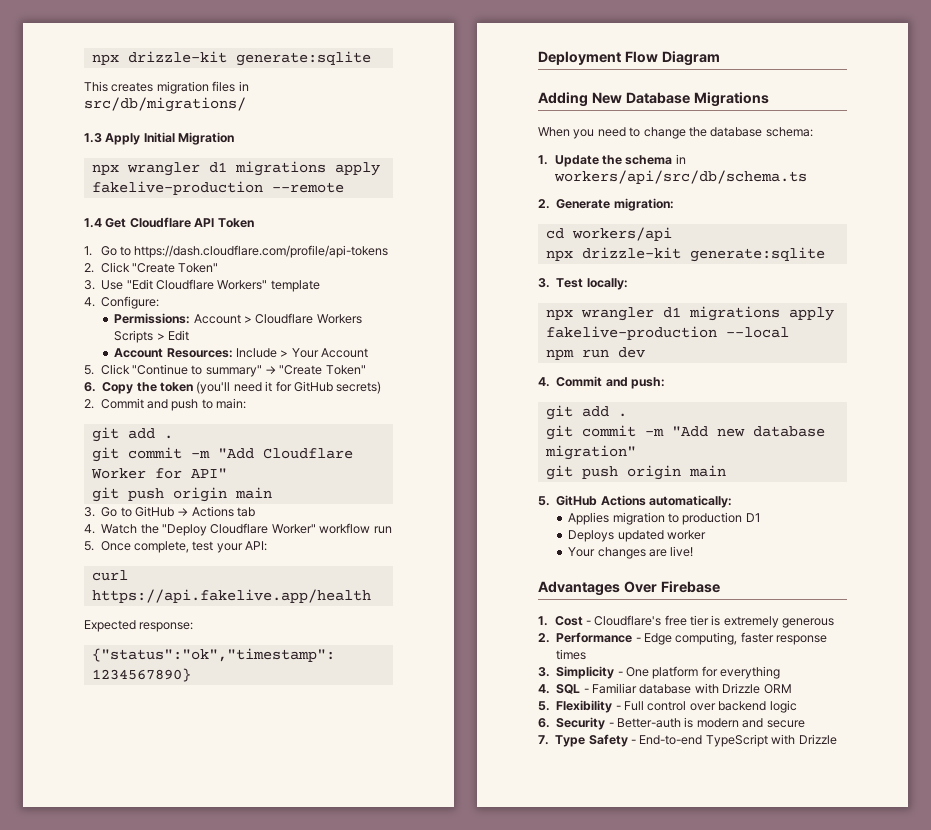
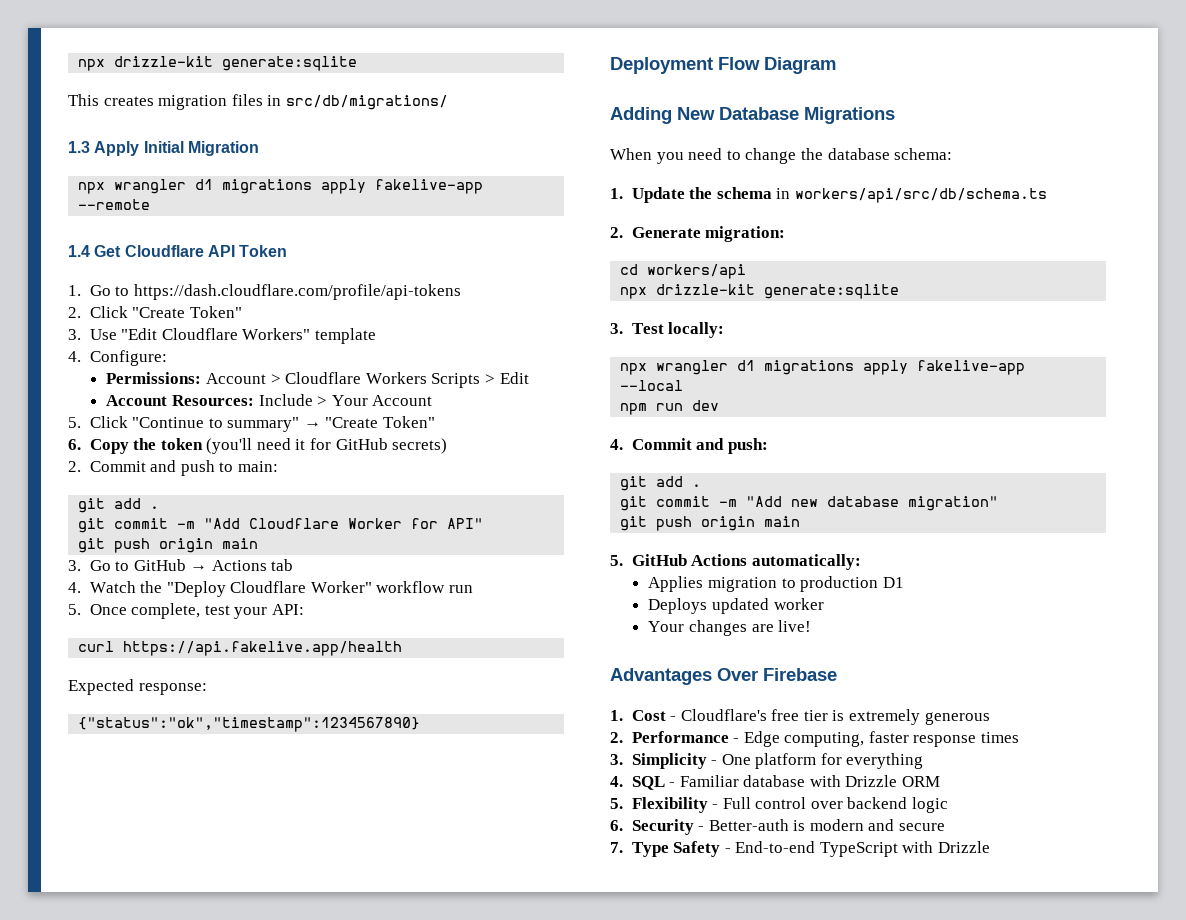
[91,181,263,195] fakelive-production -> [375,179,484,194] fakelive-app
[545,326,717,340] fakelive-production -> [917,360,1026,375] fakelive-app

